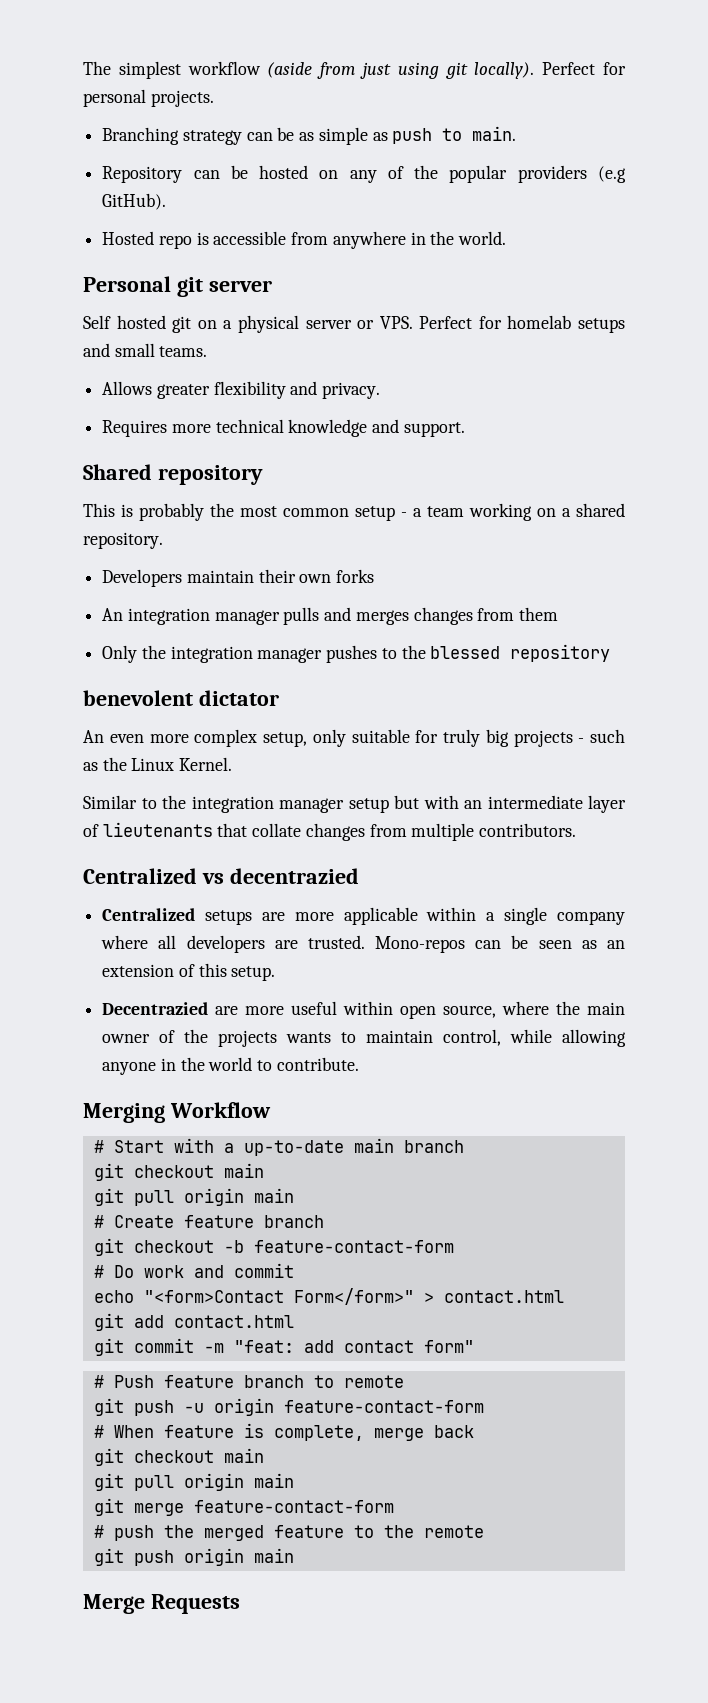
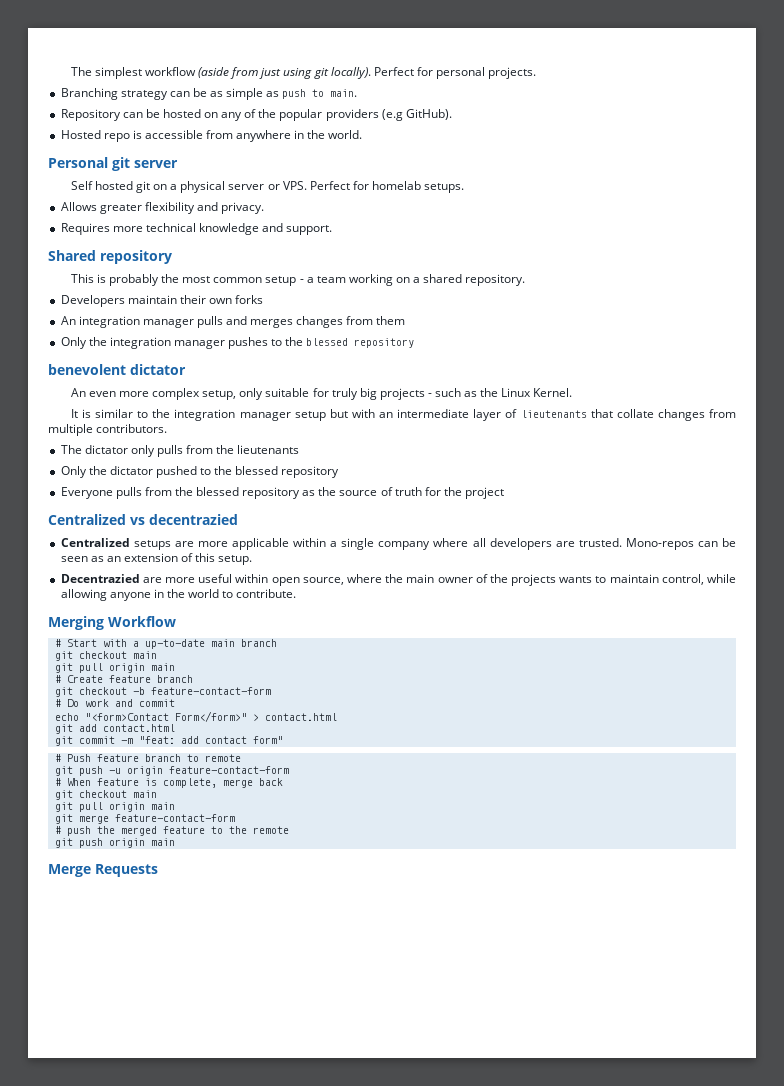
[577,318,625,333] [83,343,208,357] setups and small teams. -> [424,183,465,193] setups.
[83,795,137,809] Similar -> [70,409,134,418] It is similar
(577, 830) none -> [60,445,300,457] [60,466,340,478] [60,487,505,499] // The dictator only pulls from the lieutenants // Only the dictator pushed to the blessed repository // Everyone pulls from the blessed repository as the source of truth for the project

